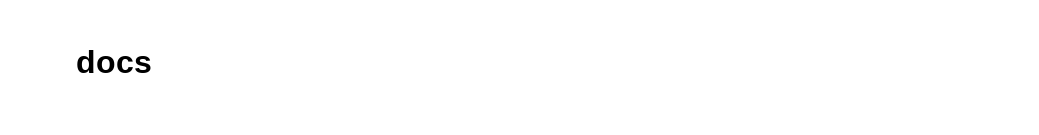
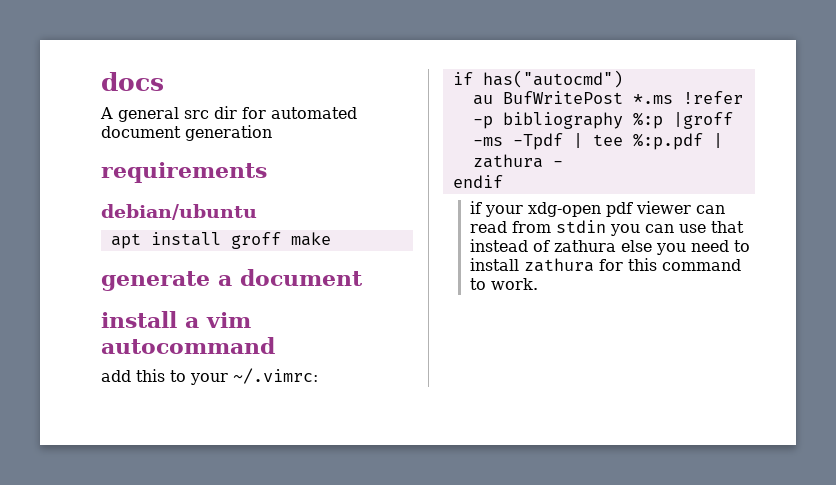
(152, 61) none -> [100,106,357,122] [101,125,272,141] [101,162,267,183] [101,204,257,220] [110,232,331,249] [101,269,363,291] [101,311,251,328] [101,337,275,354] [101,368,318,385] [452,70,623,88] [472,91,743,105] [472,112,733,129] [472,133,723,150] [472,154,563,168] [452,175,503,188] [469,201,725,217] [469,220,744,236] [469,239,750,255] [469,258,741,272] [469,278,538,290] // A general src dir for automated document generation // requirements // debian/ubuntu // apt install groff make // generate a document // install a vim autocommand // add this to your ~/.vimrc: // if has("autocmd") // au BufWritePost *.ms !refer -p bibliography %:p |groff -ms -Tpdf | tee %:p.pdf | zathura - // endif // if your xdg-open pdf viewer can read from stdin you can use that instead of zathura else you need to install zathura for this command to work.

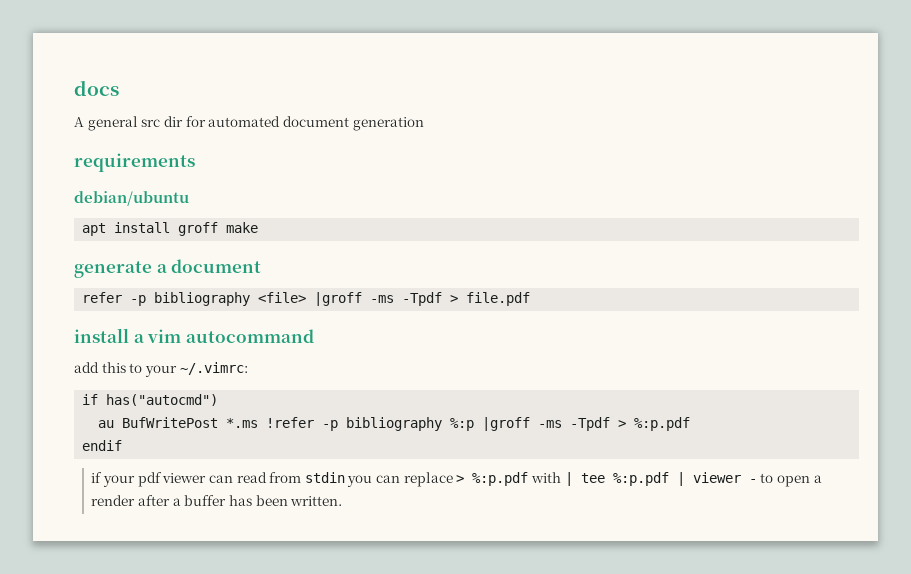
(363, 277) none -> [82,292,531,306] // refer -p bibliography <file> |groff -ms -Tpdf > file.pdf
[572,133,723,150] [472,154,563,168] | tee %:p.pdf | zathura - -> [618,417,691,431] > %:p.pdf
[527,202,601,217] xdg-open -> (135, 481) none
[678,221,744,233] [469,239,750,255] [469,258,741,272] [469,278,538,290] use that instead of zathura else you need to install zathura for this command to work. -> [403,472,822,487] [91,495,343,506] replace > %:p.pdf with | tee %:p.pdf | viewer - to open a render after a buffer has been written.

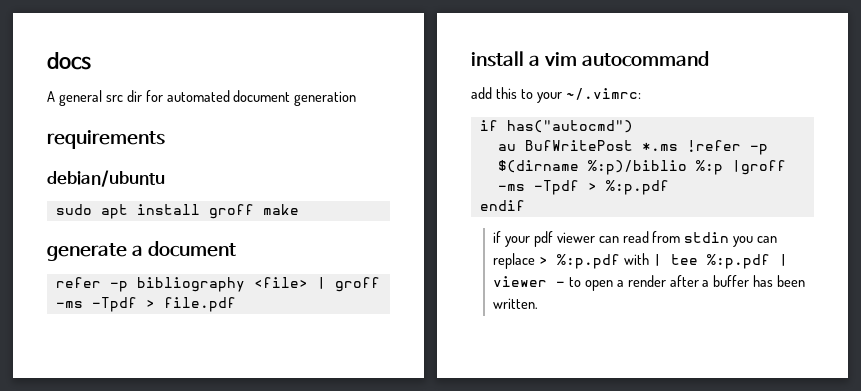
(189, 198) none -> [55,204,92,215] sudo
[314,292,363,306] |groff -> [316,277,380,292] | groff
[346,417,443,431] bibliography -> [497,160,687,175] $(dirname %:p)/biblio

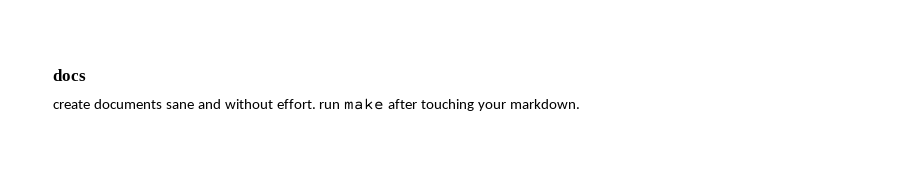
[47,90,357,106] [47,130,165,149] [47,170,165,187] [55,204,299,219] [47,241,236,261] [55,277,380,292] [55,297,236,312] [471,51,709,67] [471,87,641,103] [479,120,633,133] [497,140,768,155] [497,160,786,175] [497,180,669,195] [479,200,525,211] [492,231,778,247] [492,253,788,269] [492,275,806,291] [492,298,538,309] A general src dir for automated document generation // requirements // debian/ubuntu // sudo apt install groff make // generate a document // refer -p bibliography <file> | groff -ms -Tpdf > file.pdf // install a vim autocommand // add this to your ~/.vimrc: // if has("autocmd") // au BufWritePost *.ms !refer -p $(dirname %:p)/biblio %:p |groff -ms -Tpdf > %:p.pdf // endif // if your pdf viewer can read from stdin you can replace > %:p.pdf with | tee %:p.pdf | viewer - to open a render after a buffer has been written. -> [53,98,581,111] create documents sane and without effort. run make after touching your markdown.

